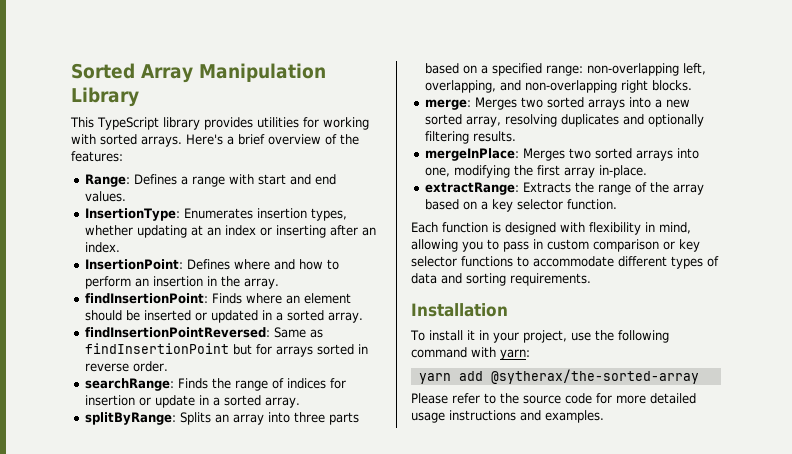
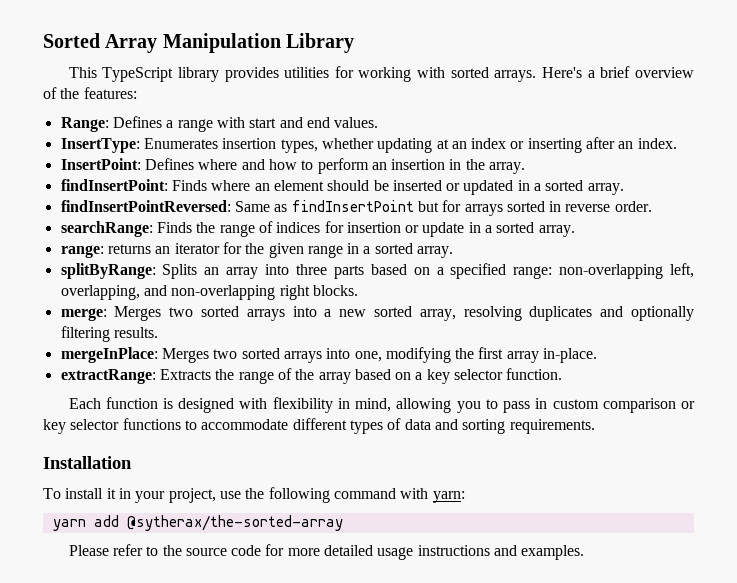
[85,208,181,221] InsertionType: -> [60,138,140,153] InsertType:
[85,259,184,270] InsertionPoint: -> [60,158,141,170] InsertPoint:
[85,293,209,304] findInsertionPoint: -> [60,179,168,191] findInsertPoint:
[85,327,271,338] findInsertionPointReversed: -> [60,200,231,212] findInsertPointReversed:
[85,343,230,354] findInsertionPoint -> [291,200,414,212] findInsertPoint
(301, 402) none -> [60,242,454,258] // range: returns an iterator for the given range in a sorted array.

